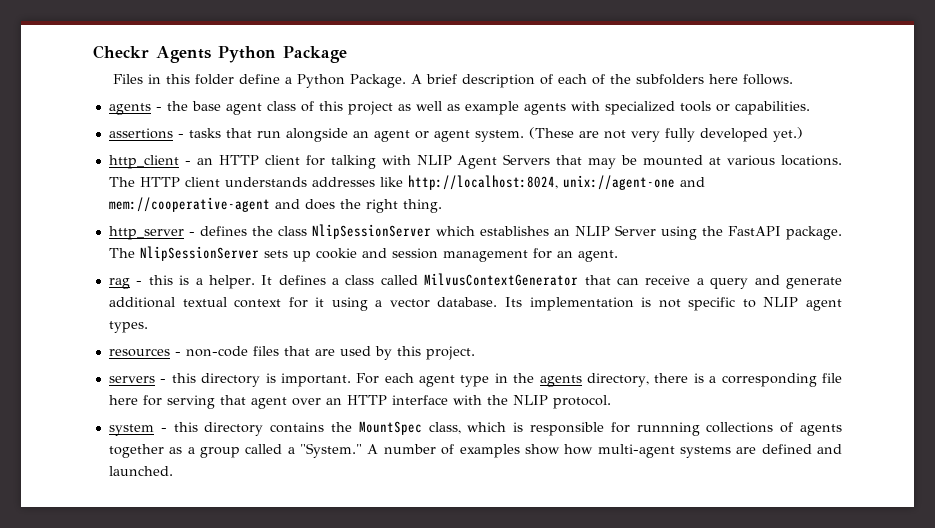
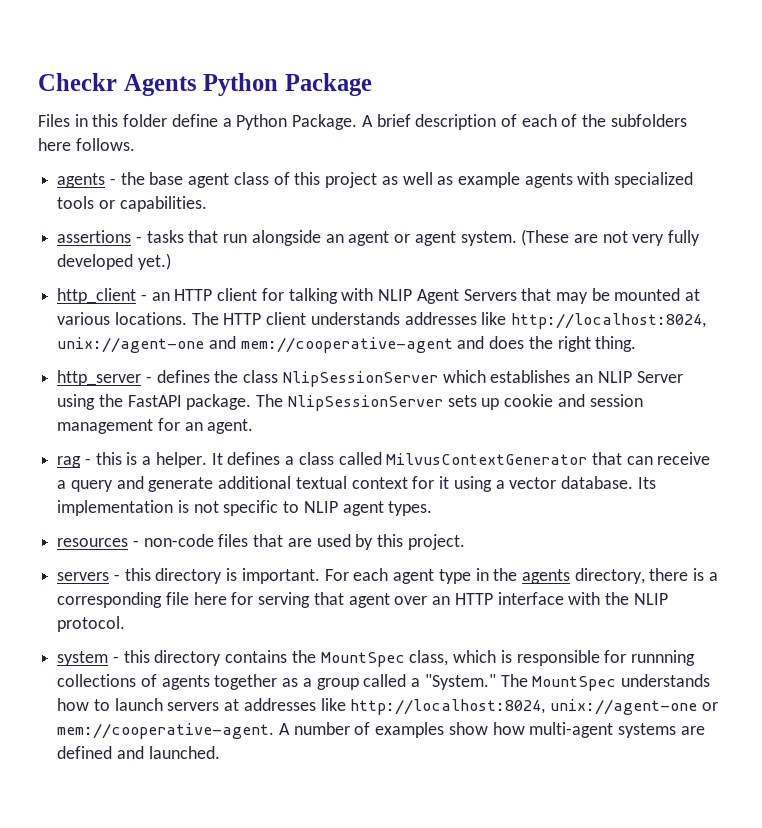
(363, 450) none -> [500,674,710,691] [57,698,718,715] [57,723,275,739] The MountSpec understands how to launch servers at addresses like http://localhost:8024, unix://agent-one or mem://cooperative-agent.

